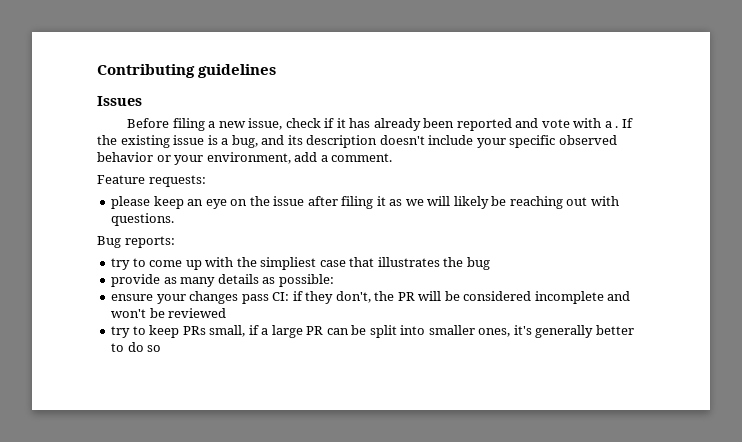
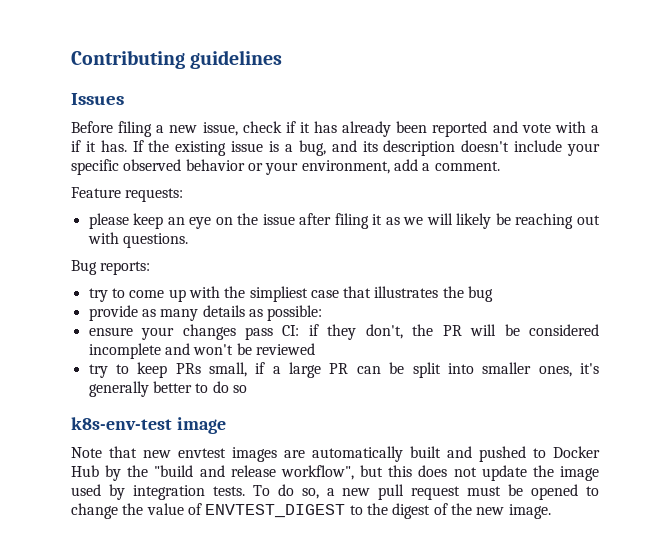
[615,126,619,128] . -> [71,140,127,152] if it has.
(162, 348) none -> [71,417,226,434] [71,446,600,462] [71,465,599,481] [71,484,599,500] [71,503,551,519] // k8s-env-test image // Note that new envtest images are automatically built and pushed to Docker Hub by the "build and release workflow", but this does not update the image used by integration tests. To do so, a new pull request must be opened to change the value of ENVTEST_DIGEST to the digest of the new image.

